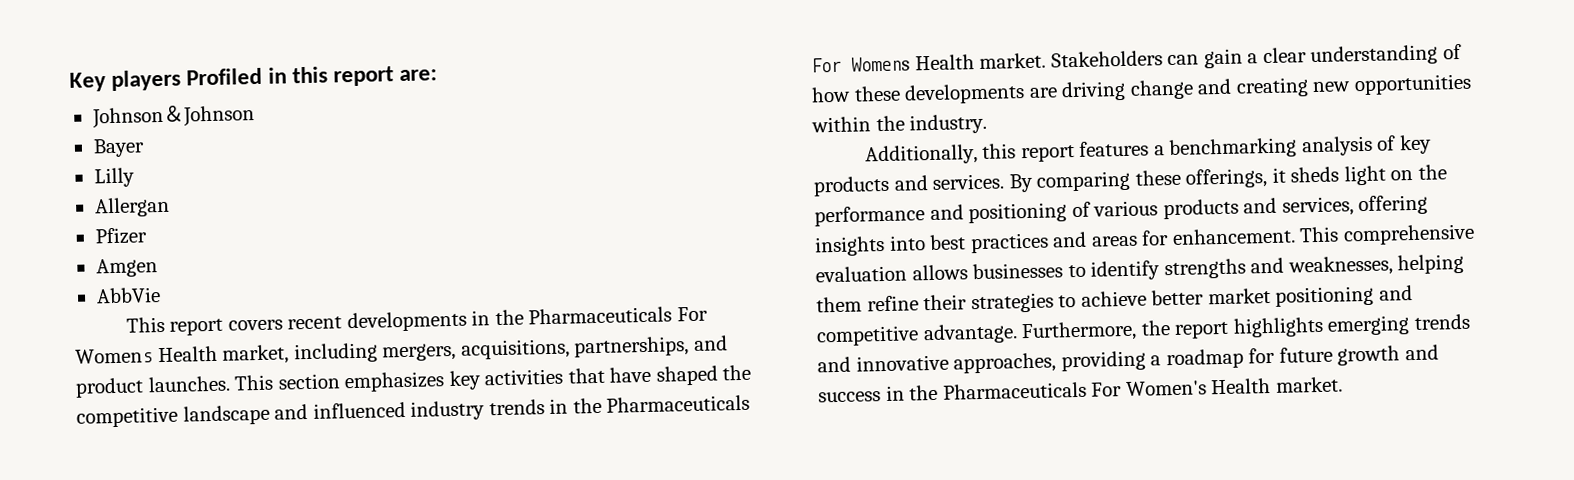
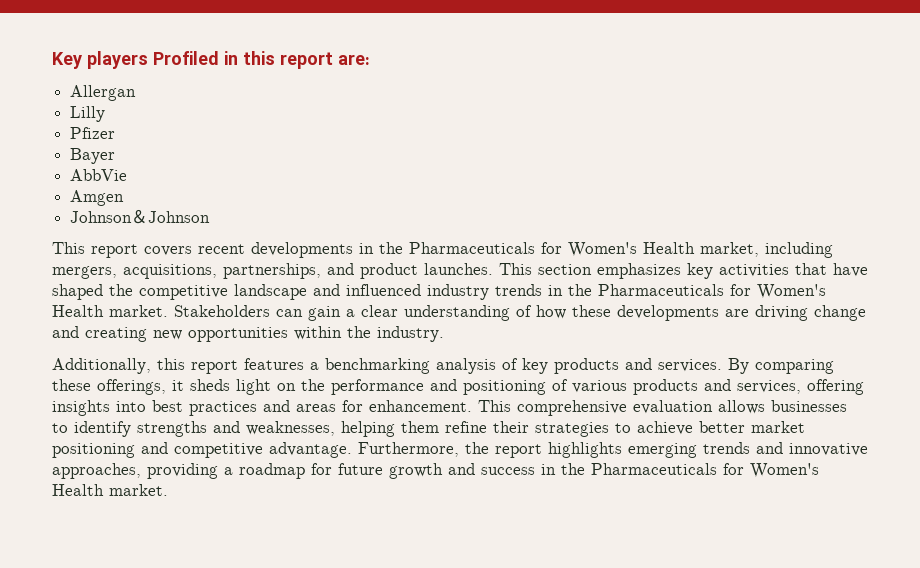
[91,105,255,129] [92,138,145,158] [93,167,135,188] [93,196,170,218] [94,227,147,245] [95,258,158,278] [95,287,161,304] Johnson＆Johnson // Bayer // Lilly // Allergan // Pfizer // Amgen // AbbVie -> [70,85,137,101] [70,106,106,122] [70,127,116,139] [70,148,116,164] [70,169,128,181] [70,190,125,206] [70,209,211,224] Allergan // Lilly // Pfizer // Bayer // AbbVie // Amgen // Johnson＆Johnson
[676,306,708,322] [75,348,153,364] For Womens -> [541,242,637,257] for Women's
[811,56,910,73] For Womens -> [730,284,826,299] for Women's
[1091,382,1123,397] For -> [723,463,744,475] for

